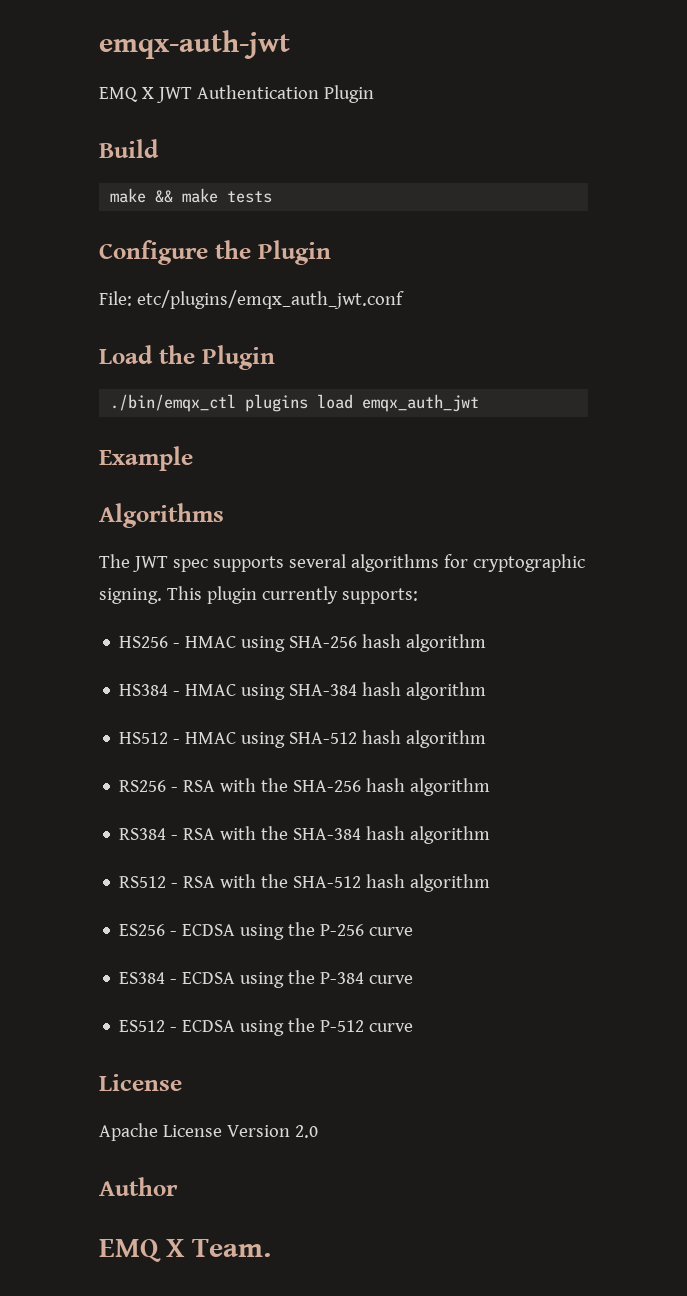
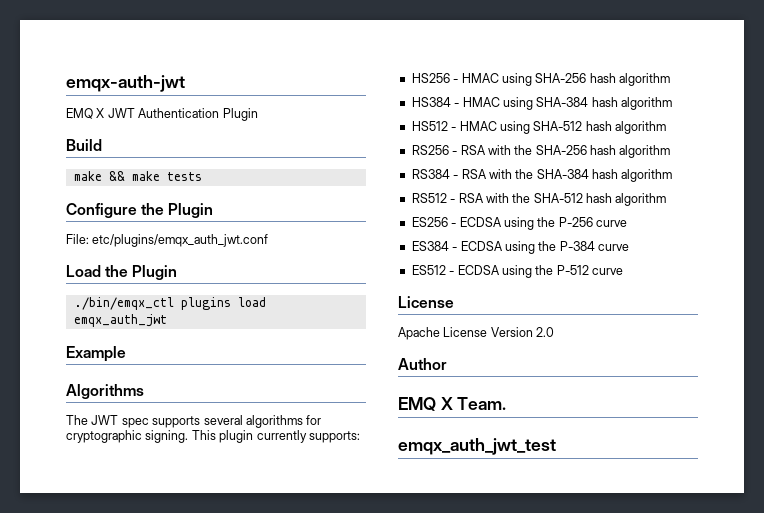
(271, 1248) none -> [398,438,556,455] // emqx_auth_jwt_test

